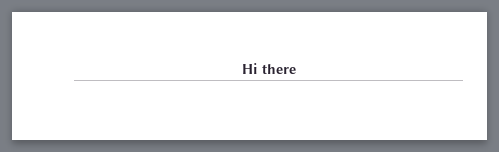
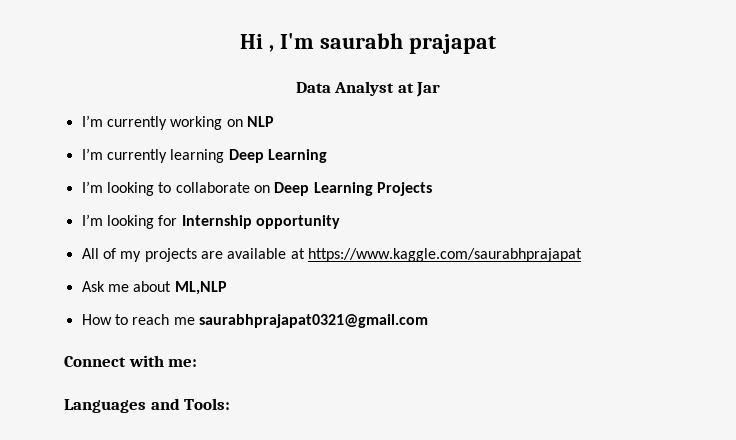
[261,64,296,74] there -> [269,33,496,54] [295,81,441,97] [81,115,274,130] [81,148,327,163] [81,181,432,196] [81,214,340,229] [81,248,582,262] [81,281,227,295] [81,314,428,328] [64,355,198,367] [64,398,231,413] , I'm saurabh prajapat // Data Analyst at Jar // I’m currently working on NLP // I’m currently learning Deep Learning // I’m looking to collaborate on Deep Learning Projects // I’m looking for Internship opportunity // All of my projects are available at https://www.kaggle.com/saurabhprajapat // Ask me about ML,NLP // How to reach me saurabhprajapat0321@gmail.com // Connect with me: // Languages and Tools:

